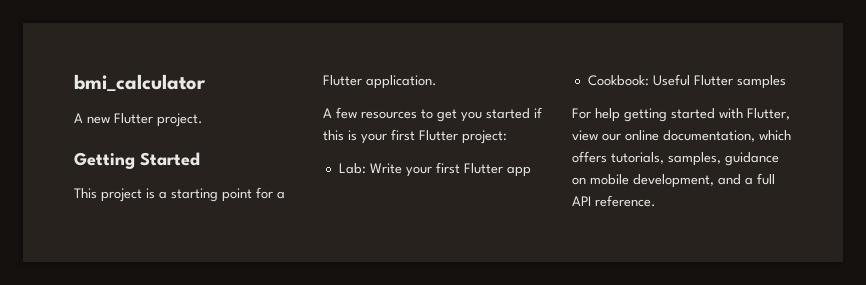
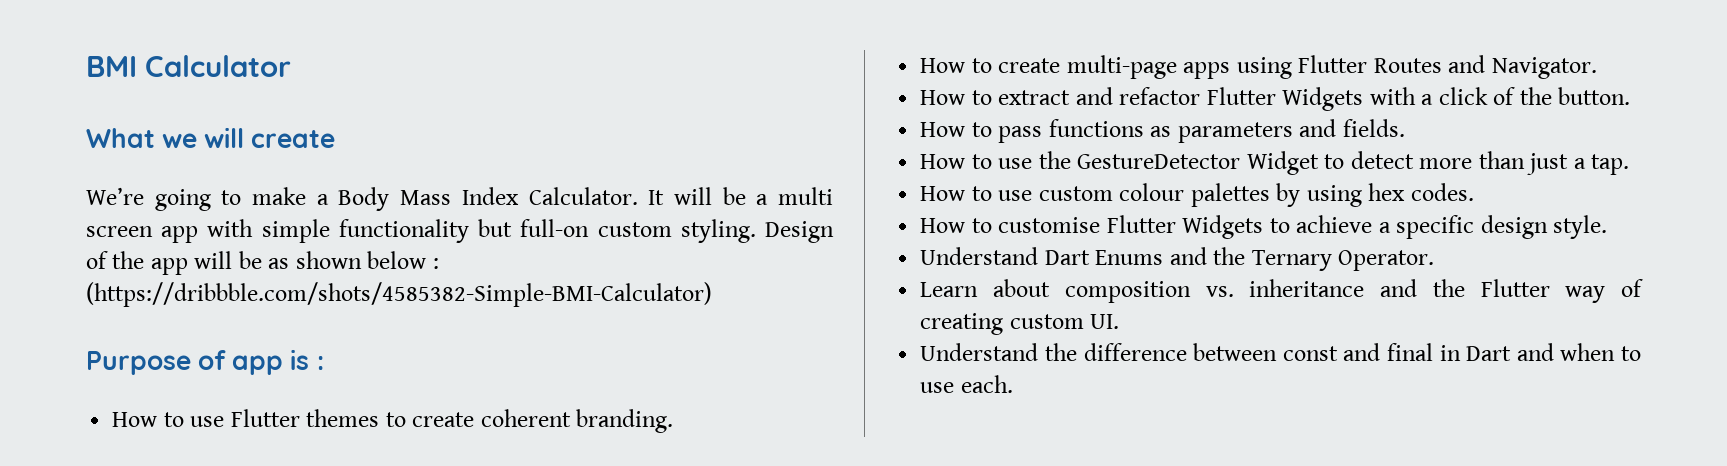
[74,74,206,91] [74,113,203,127] [74,152,200,169] [74,187,285,202] [323,75,437,89] [323,107,542,122] [323,129,507,144] [338,162,531,177] [587,74,786,89] [572,108,790,122] [572,130,791,142] [572,151,779,166] [572,173,775,188] [572,195,656,207] bmi_calculator // A new Flutter project. // Getting Started // This project is a starting point for a Flutter application. // A few resources to get you started if this is your first Flutter project: // Lab: Write your first Flutter app // Cookbook: Useful Flutter samples // For help getting started with Flutter, view our online documentation, which offers tutorials, samples, guidance on mobile development, and a full API reference. -> [86,55,291,77] [86,127,336,148] [86,187,834,211] [86,219,834,243] [86,251,439,275] [86,282,712,307] [86,349,324,375] [112,409,674,433] [920,55,1597,79] [920,87,1631,111] [920,119,1405,143] [920,151,1630,175] [920,183,1474,207] [920,215,1608,239] [920,247,1435,271] [920,279,1643,303] [920,313,1120,335] [920,343,1642,361] [920,375,1013,393] BMI Calculator // What we will create // We’re going to make a Body Mass Index Calculator. It will be a multi screen app with simple functionality but full-on custom styling. Design of the app will be as shown below : (https://dribbble.com/shots/4585382-Simple-BMI-Calculator) // Purpose of app is : // How to use Flutter themes to create coherent branding. // How to create multi-page apps using Flutter Routes and Navigator. // How to extract and refactor Flutter Widgets with a click of the button. // How to pass functions as parameters and fields. // How to use the GestureDetector Widget to detect more than just a tap. // How to use custom colour palettes by using hex codes. // How to customise Flutter Widgets to achieve a specific design style. // Understand Dart Enums and the Ternary Operator. // Learn about composition vs. inheritance and the Flutter way of creating custom UI. // Understand the difference between const and final in Dart and when to use each.

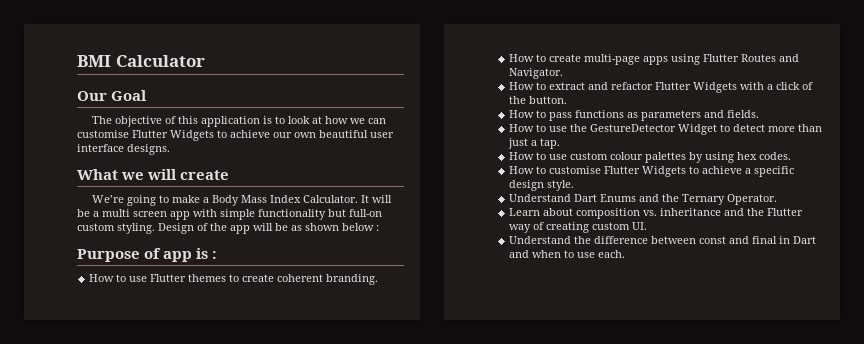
(291, 66) none -> [77,90,148,101] [91,116,386,127] [77,130,394,141] [77,144,170,155] // Our Goal // The objective of this application is to look at how we can customise Flutter Widgets to achieve our own beautiful user interface designs.
[86,282,712,307] (https://dribbble.com/shots/4585382-Simple-BMI-Calculator) -> (379, 228) none

